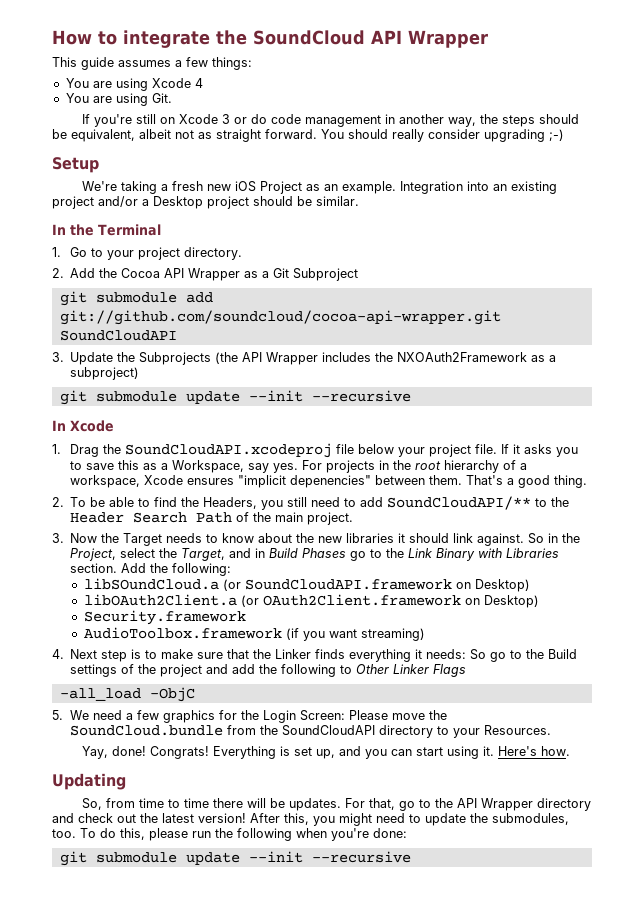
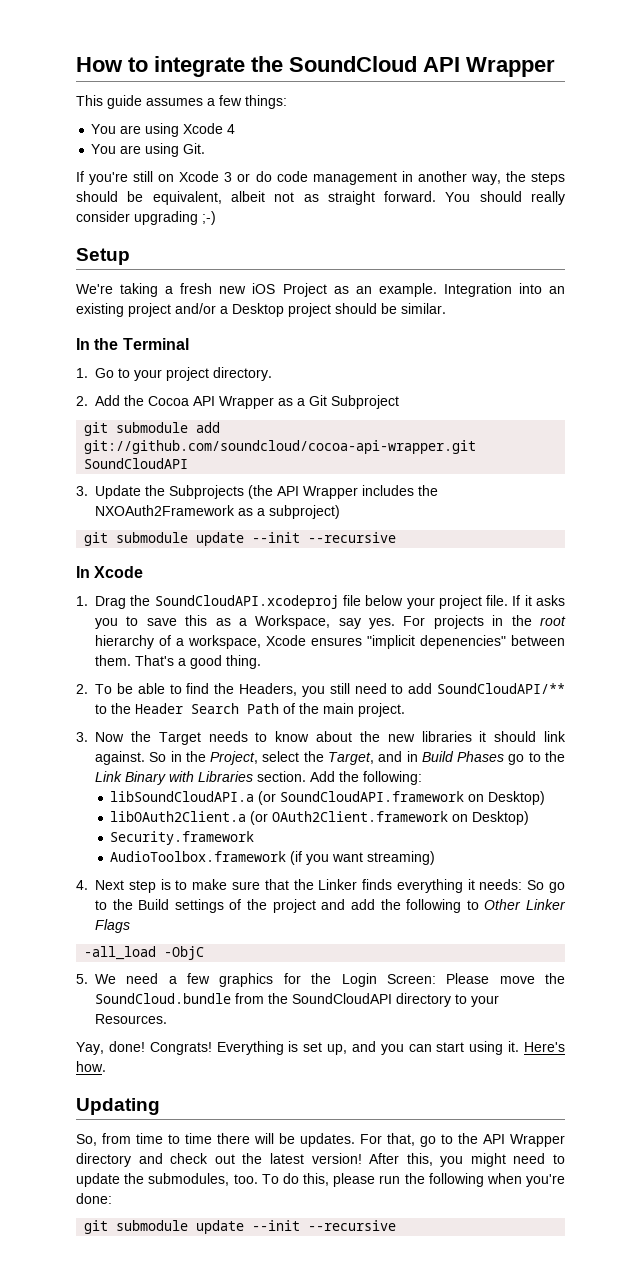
[83,578,219,590] libSOundCloud.a -> [110,791,255,802] libSoundCloudAPI.a

